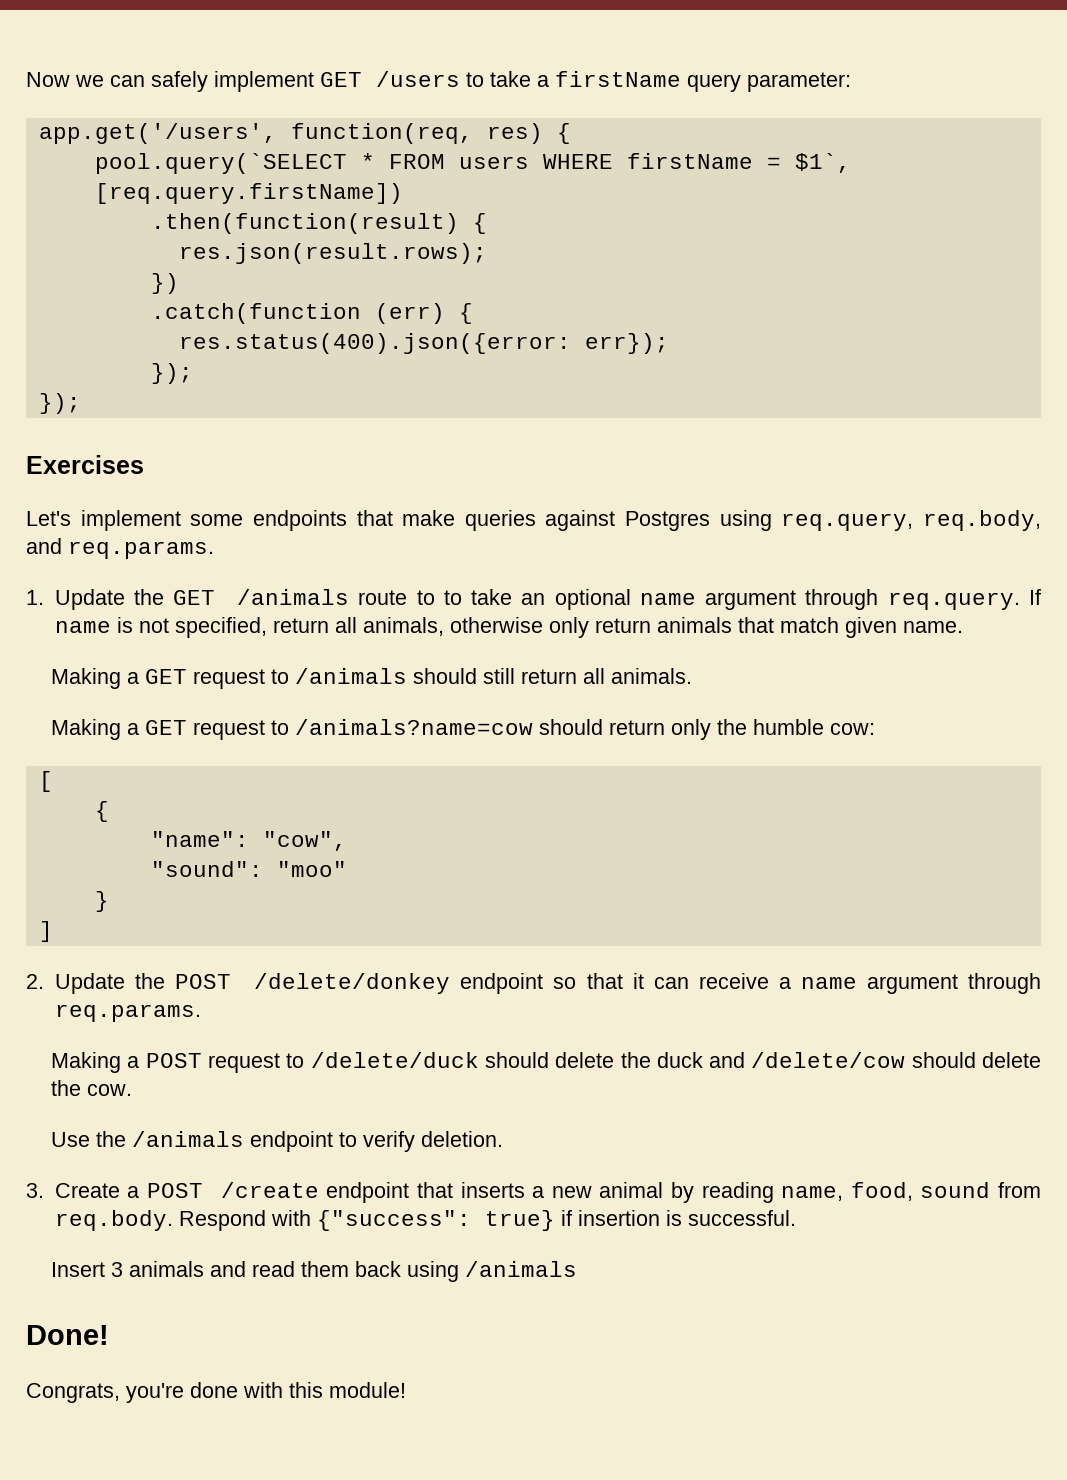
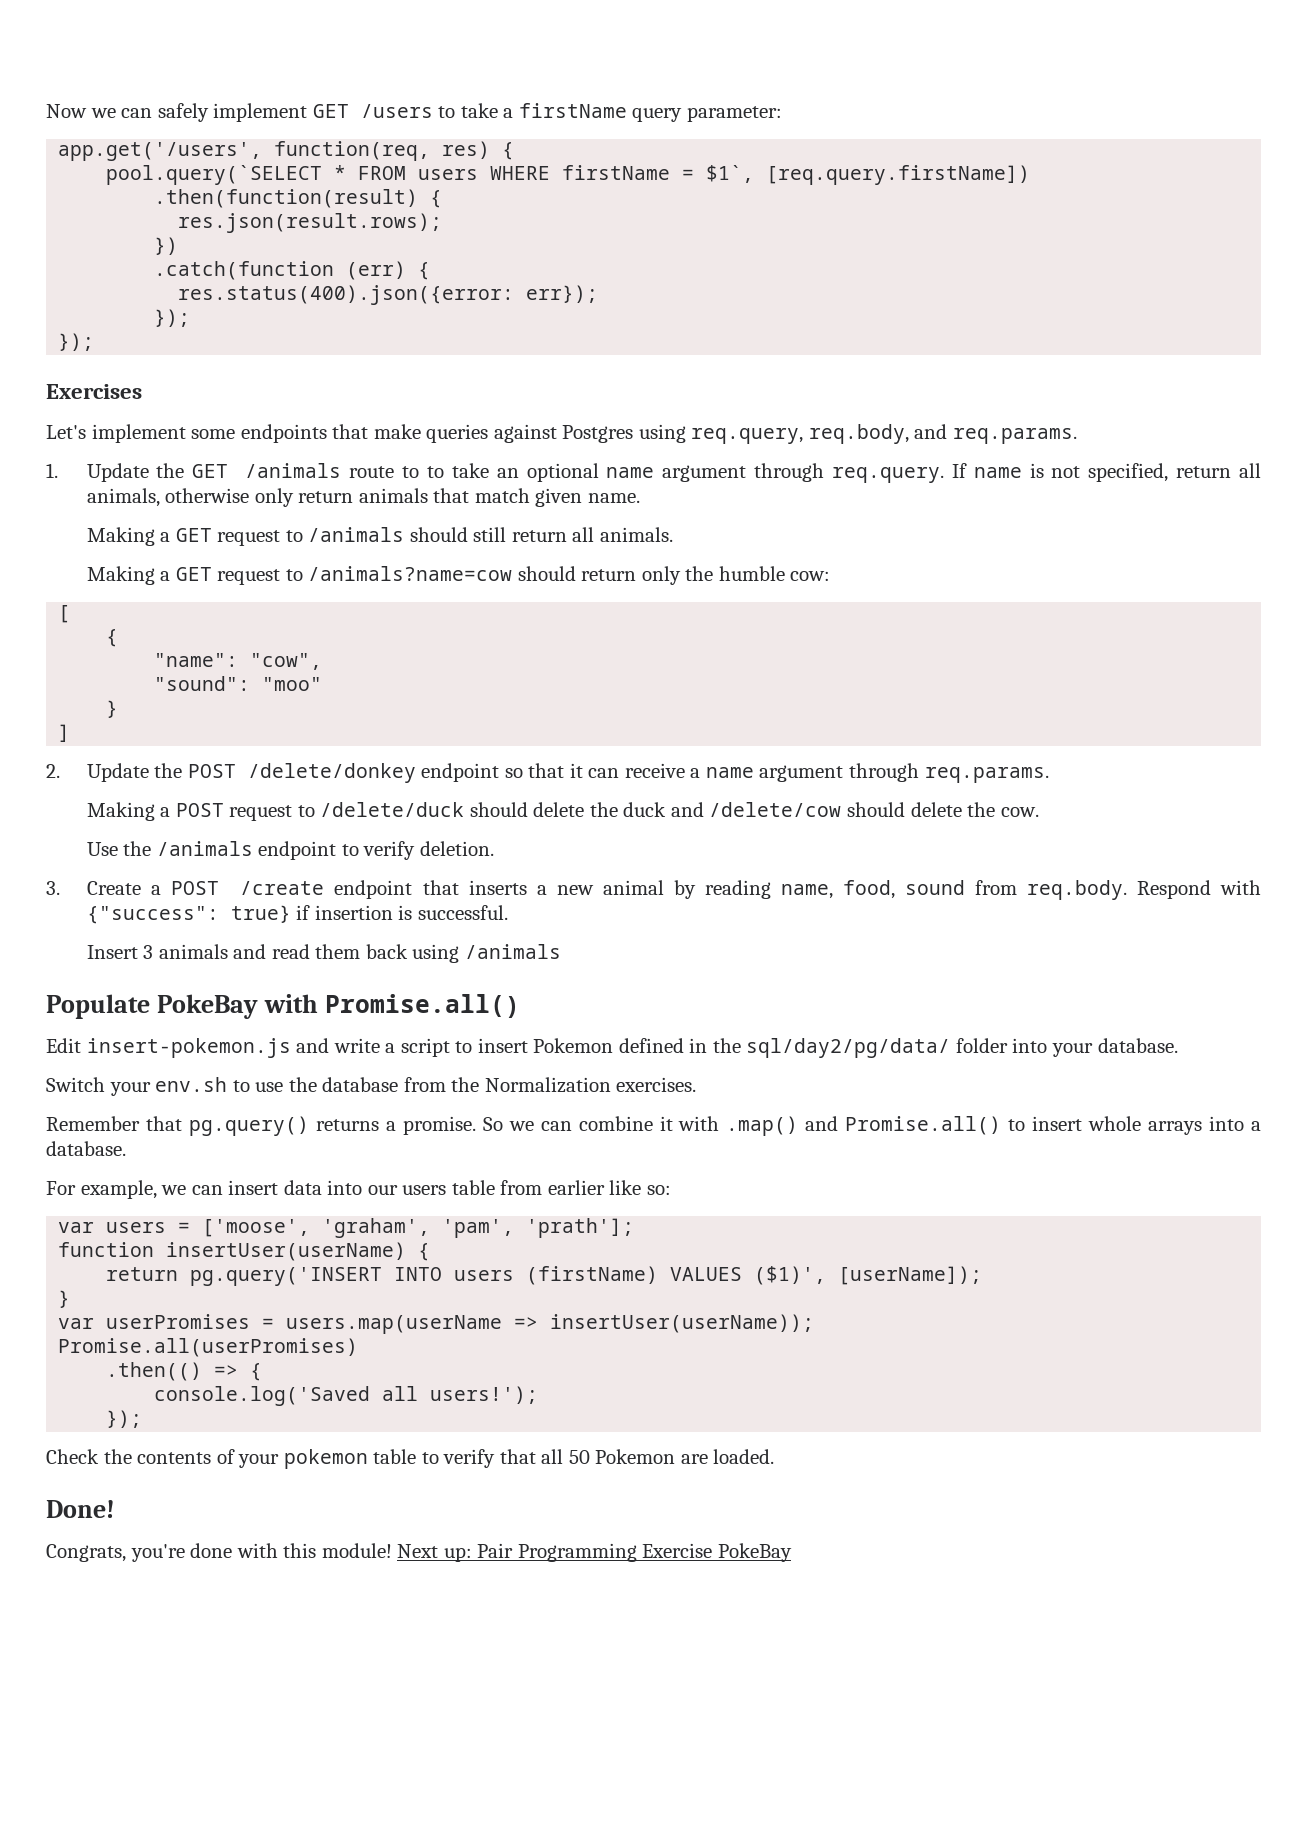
(578, 1269) none -> [46,994,520,1019] [46,1038,1178,1058] [46,1077,697,1096] [46,1116,1262,1136] [46,1141,126,1156] [46,1180,671,1199] [58,1218,635,1238] [58,1242,431,1261] [106,1266,983,1286] [58,1290,71,1308] [58,1314,815,1334] [58,1338,359,1357] [106,1362,263,1381] [154,1386,539,1406] [106,1410,143,1428] [46,1449,775,1469] // Populate PokeBay with Promise.all() // Edit insert-pokemon.js and write a script to insert Pokemon defined in the sql/day2/pg/data/ folder into your database. // Switch your env.sh to use the database from the Normalization exercises. // Remember that pg.query() returns a promise. So we can combine it with .map() and Promise.all() to insert whole arrays into a database. // For example, we can insert data into our users table from earlier like so: // var users = ['moose', 'graham', 'pam', 'prath']; // function insertUser(userName) { // return pg.query('INSERT INTO users (firstName) VALUES ($1)', [userName]); // } // var userPromises = users.map(userName => insertUser(userName)); // Promise.all(userPromises) // .then(() => { // console.log('Saved all users!'); // }); // Check the contents of your pokemon table to verify that all 50 Pokemon are loaded.
(406, 1390) none -> [397,1543,792,1562] Next up: Pair Programming Exercise PokeBay

